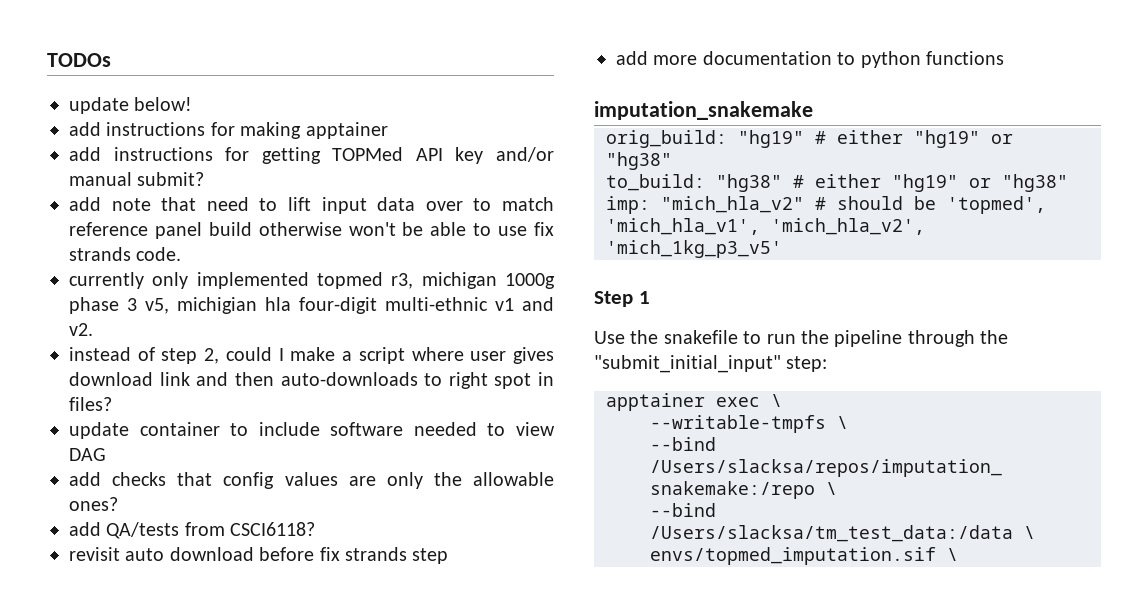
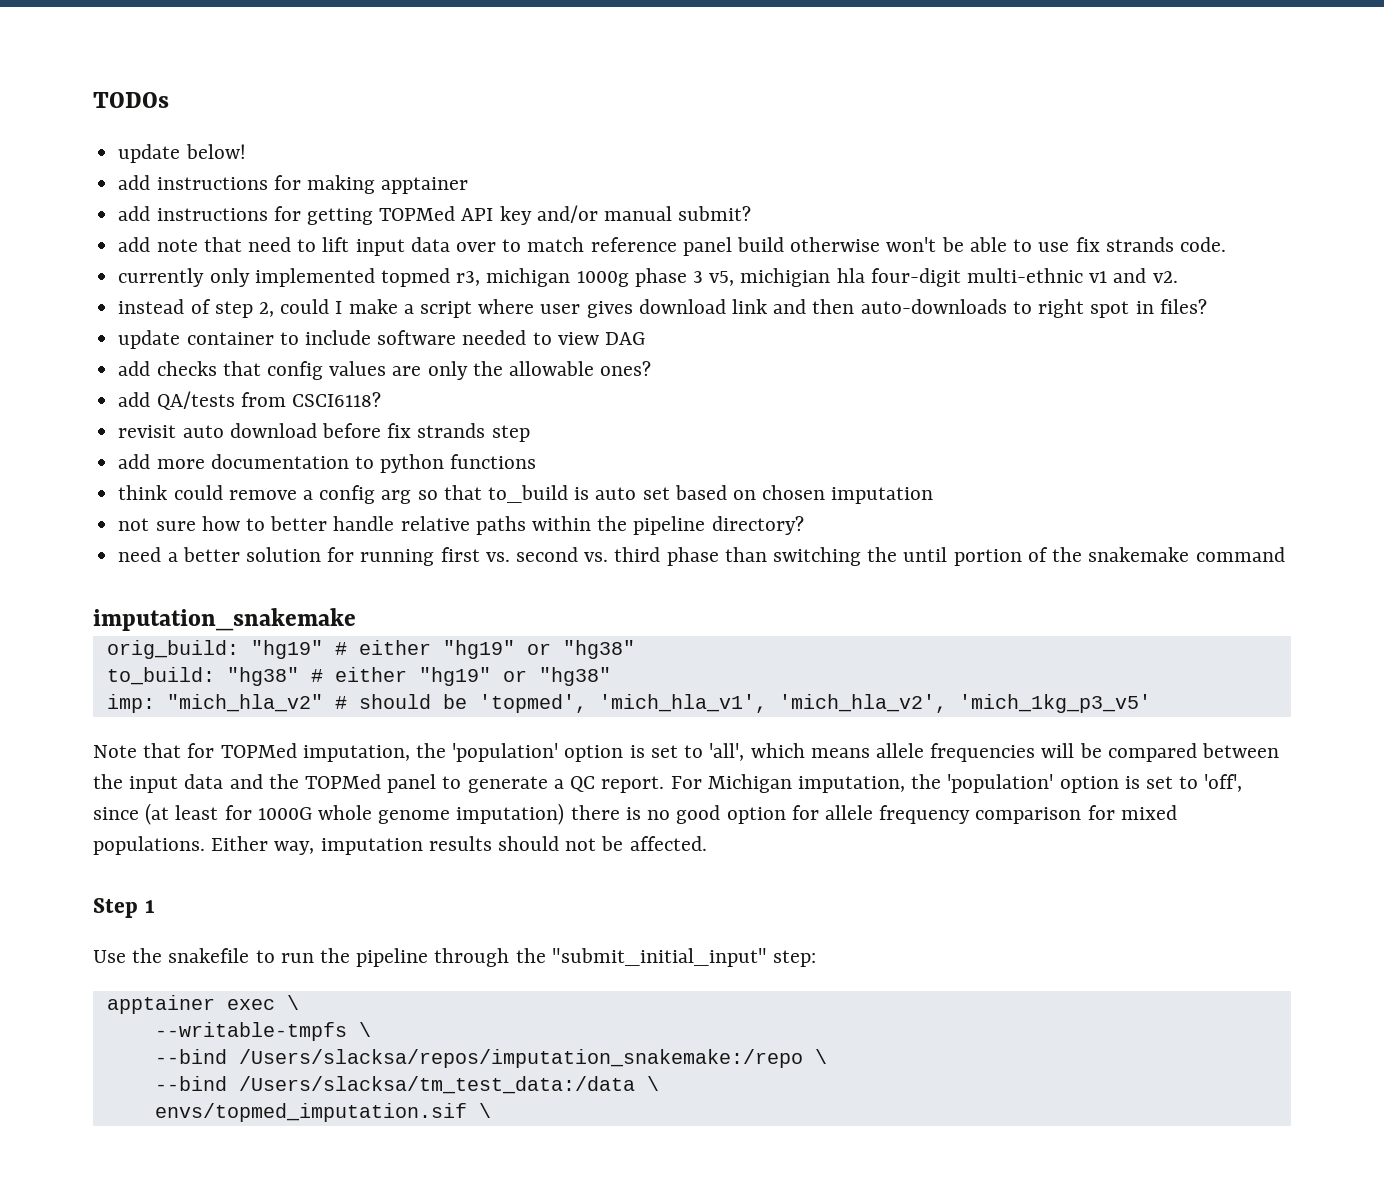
(1004, 58) none -> [118,485,934,504] [118,516,804,535] [118,547,1285,566] // think could remove a config arg so that to_build is auto set based on chosen imputation // not sure how to better handle relative paths within the pipeline directory? // need a better solution for running first vs. second vs. third phase than switching the until portion of the snakemake command
(782, 249) none -> [93,743,1279,762] [93,774,1243,793] [93,803,1177,825] [93,836,707,855] // Note that for TOPMed imputation, the 'population' option is set to 'all', which means allele frequencies will be compared between the input data and the TOPMed panel to generate a QC report. For Michigan imputation, the 'population' option is set to 'off', since (at least for 1000G whole genome imputation) there is no good option for allele frequency comparison for mixed populations. Either way, imputation results should not be affected.

